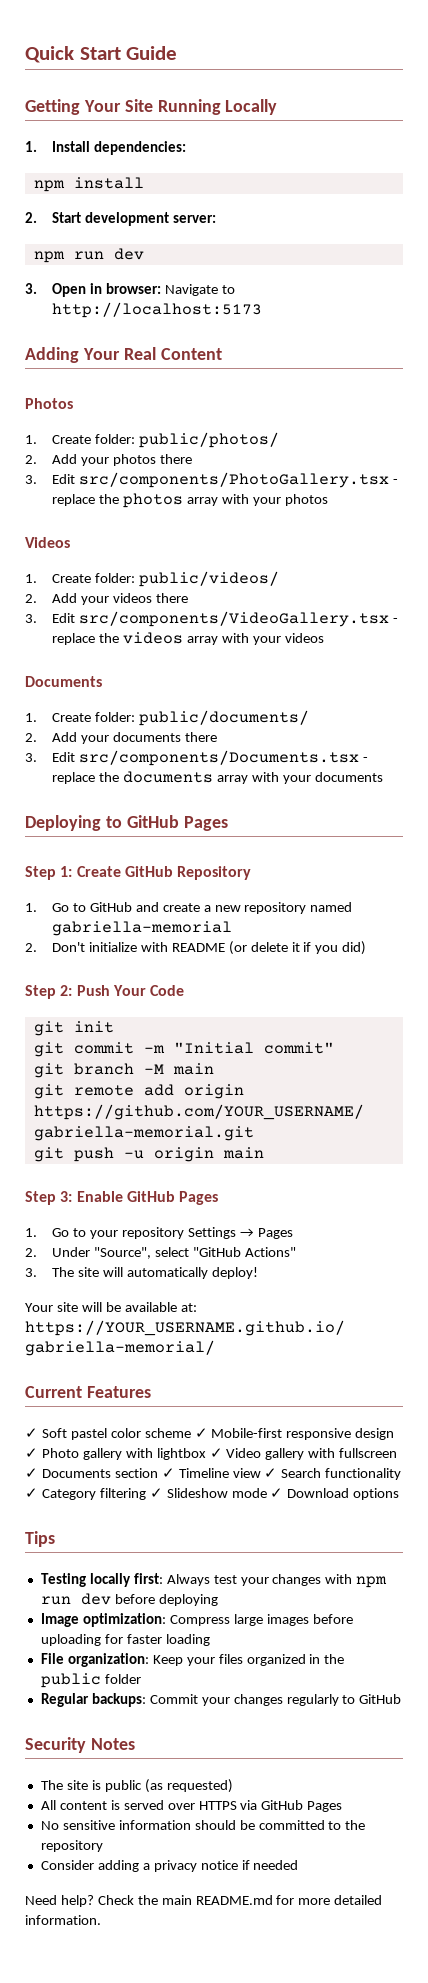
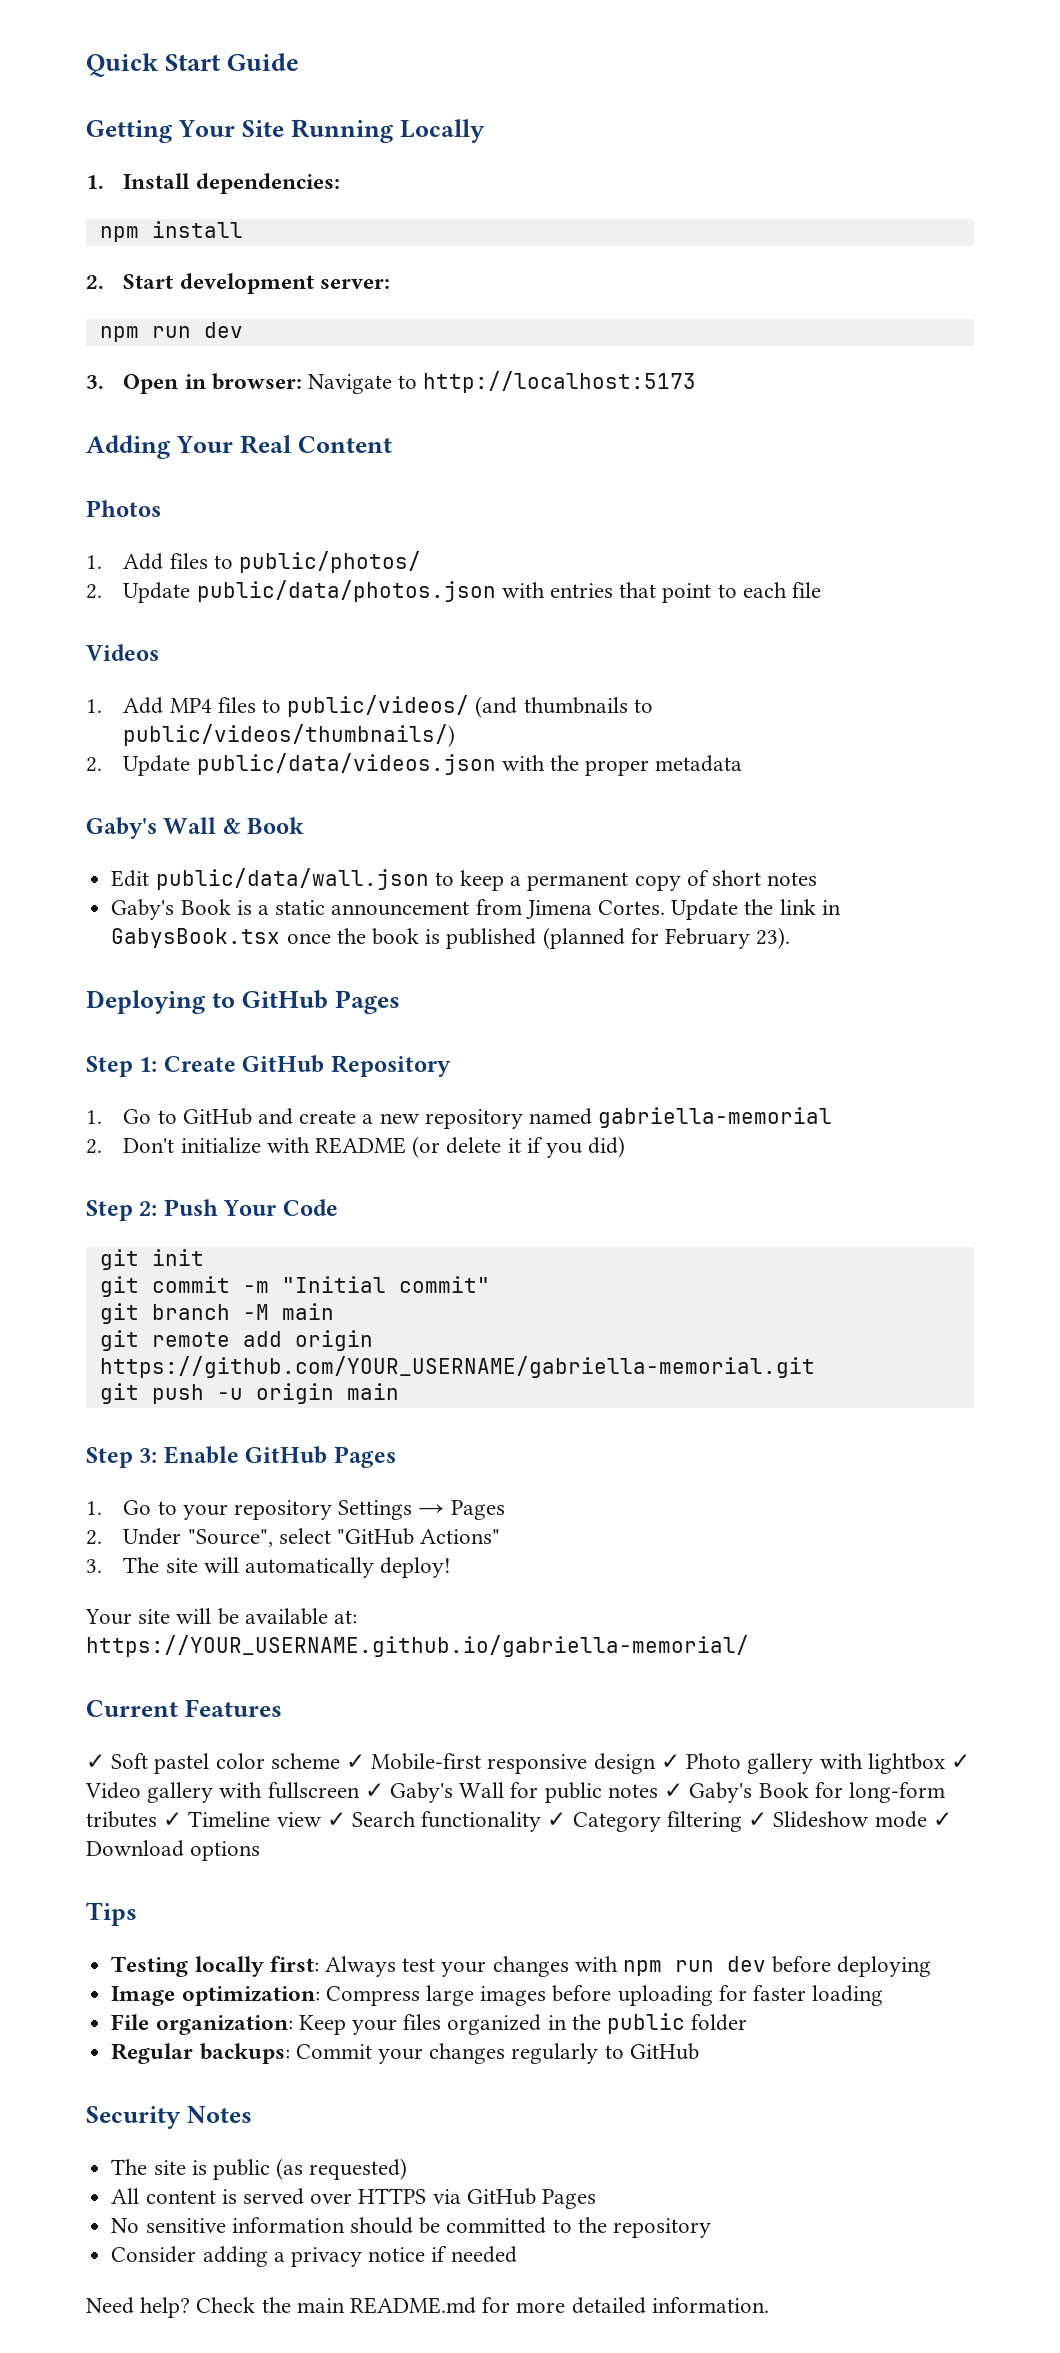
[52,434,135,444] Create folder: -> [123,553,233,570] Add files to
[52,454,192,466] [25,472,398,488] [52,493,328,508] [25,537,70,548] [25,571,279,587] [25,593,188,605] [25,611,398,627] [52,632,324,645] [25,676,102,687] [25,710,309,726] [25,732,217,744] [25,750,368,766] [52,771,383,784] Add your photos there // 3. Edit src/components/PhotoGallery.tsx - replace the photos array with your photos // Videos // 1. Create folder: public/videos/ // 2. Add your videos there // 3. Edit src/components/VideoGallery.tsx - replace the videos array with your videos // Documents // 1. Create folder: public/documents/ // 2. Add your documents there // 3. Edit src/components/Documents.tsx - replace the documents array with your documents -> [123,580,821,603] [86,644,159,661] [86,695,653,718] [123,724,456,747] [86,753,743,776] [86,817,305,839] [111,868,818,891] [111,899,841,920] [111,927,791,949] Update public/data/photos.json with entries that point to each file // Videos // 1. Add MP4 files to public/videos/ (and thumbnails to public/videos/thumbnails/) // 2. Update public/data/videos.json with the proper metadata // Gaby's Wall & Book // Edit public/data/wall.json to keep a permanent copy of short notes // Gaby's Book is a static announcement from Jimena Cortes. Update the link in GabysBook.tsx once the book is published (planned for February 23).
[41,1468,158,1478] Documents section -> [390,1782,945,1803] [86,1811,157,1828] Gaby's Wall for public notes ✓ Gaby's Book for long-form tributes

